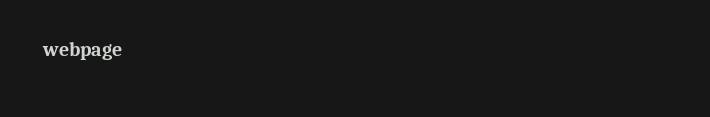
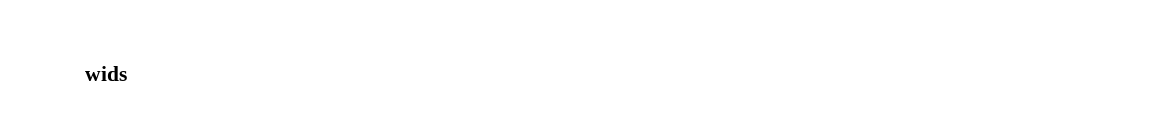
[42,41,122,60] webpage -> [85,66,127,81] wids

